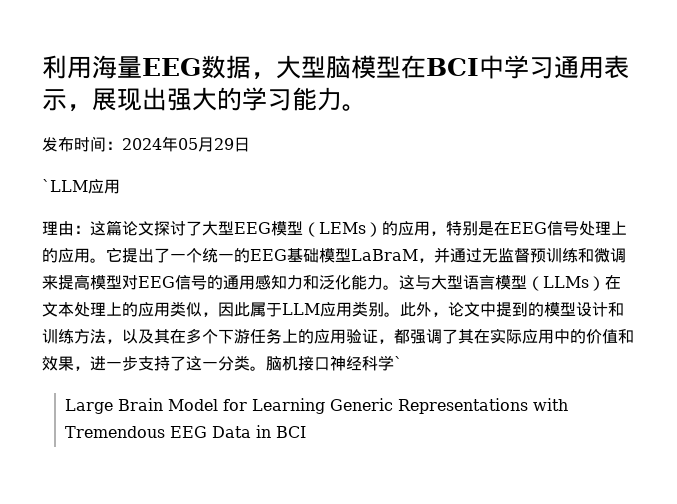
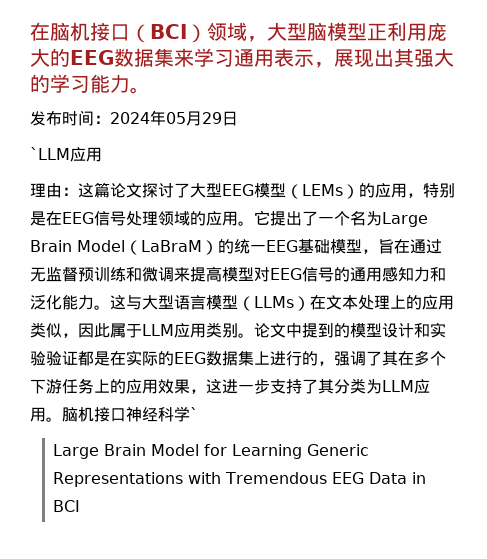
[42,55,504,80] 利用海量EEG数据，大型脑模型在BCI中 -> [30,22,447,43] [30,48,194,67] 在脑机接口（BCI）领域，大型脑模型正利用庞大的EEG数据集来
(167, 99) none -> [394,48,414,67] 其
[611,221,627,235] 上 -> [158,211,190,226] 领域
[202,248,250,263] 统一的 -> [350,211,428,227] [30,239,266,255] 名为Large Brain Model（LaBraM）的统一
[351,247,450,263] LaBraM，并 -> [362,239,410,254] ，旨在
[400,302,448,317] 此外， -> (254, 335) none
[42,329,154,344] 训练方法，以及 -> [430,322,446,338] [30,350,382,366] 实验验证都是在实际的EEG数据集上进行的，强调了
[346,328,634,344] [42,355,250,371] 验证，都强调了其在实际应用中的价值和效果，进一步支持了这一分类 -> [158,378,430,394] [30,407,46,422] 效果，这进一步支持了其分类为LLM应用

